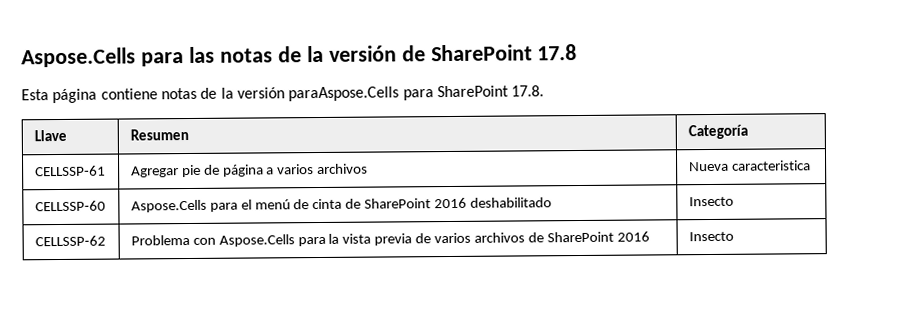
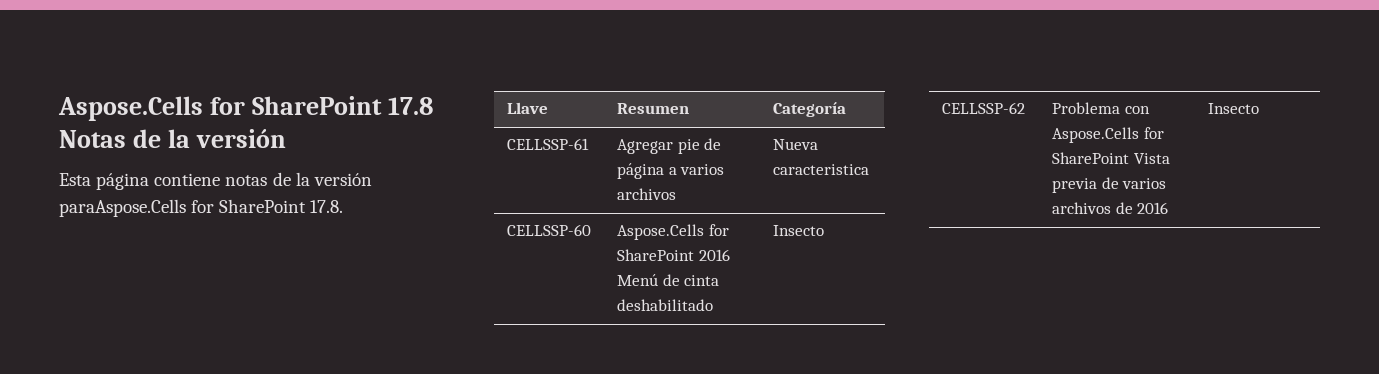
[21,44,578,68] Aspose.Cells para las notas de la versión de SharePoint 17.8 -> [58,96,434,121] [59,129,287,148] Aspose.Cells for SharePoint 17.8 Notas de la versión
[402,89,434,101] para -> [191,200,215,213] for
[209,197,468,212] para el menú de cinta de SharePoint 2016 -> [708,224,729,236] [616,249,730,261] [616,274,720,286] for SharePoint 2016 Menú de cinta
[297,233,372,247] para la vista -> [1143,127,1164,139] [1051,152,1170,164] for SharePoint Vista
[546,231,614,243] SharePoint -> (1133, 208) none

